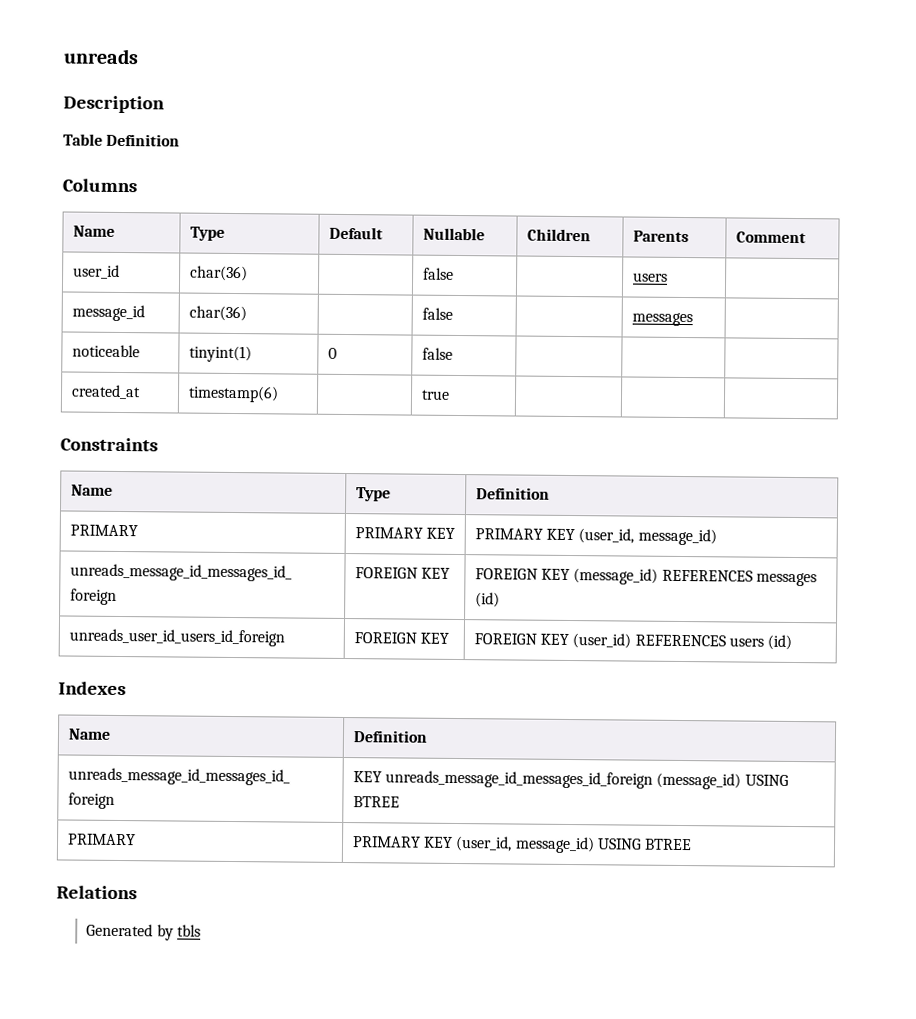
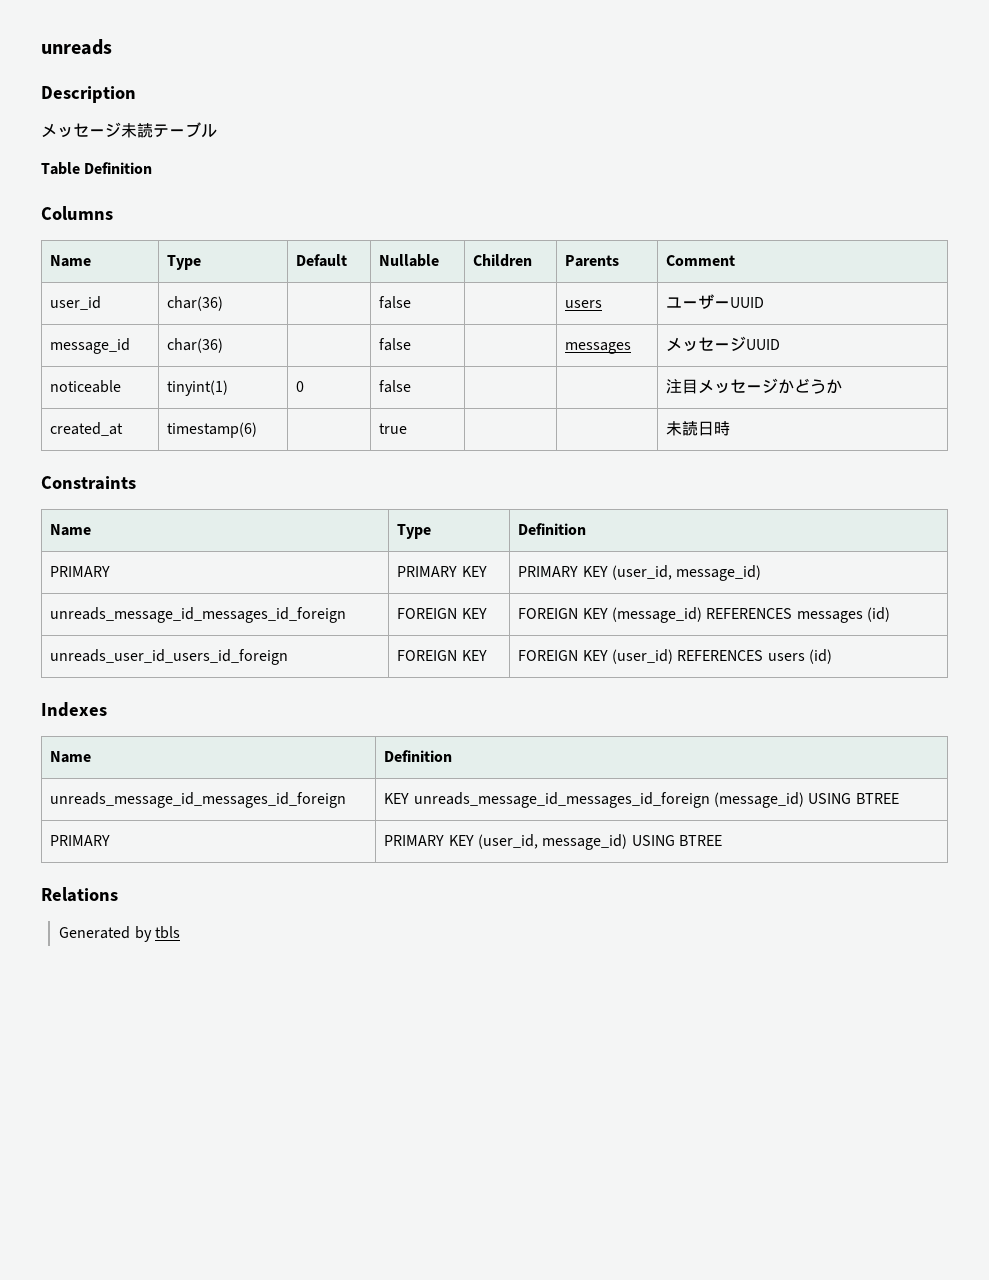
(165, 104) none -> [41,122,217,138] // メッセージ未読テーブル
(668, 277) none -> [666,294,765,309] ユーザーUUID
(693, 319) none -> [666,336,781,352] メッセージUUID
(453, 353) none -> [666,378,843,394] 注目メッセージかどうか
(450, 394) none -> [666,421,731,436] 未読日時

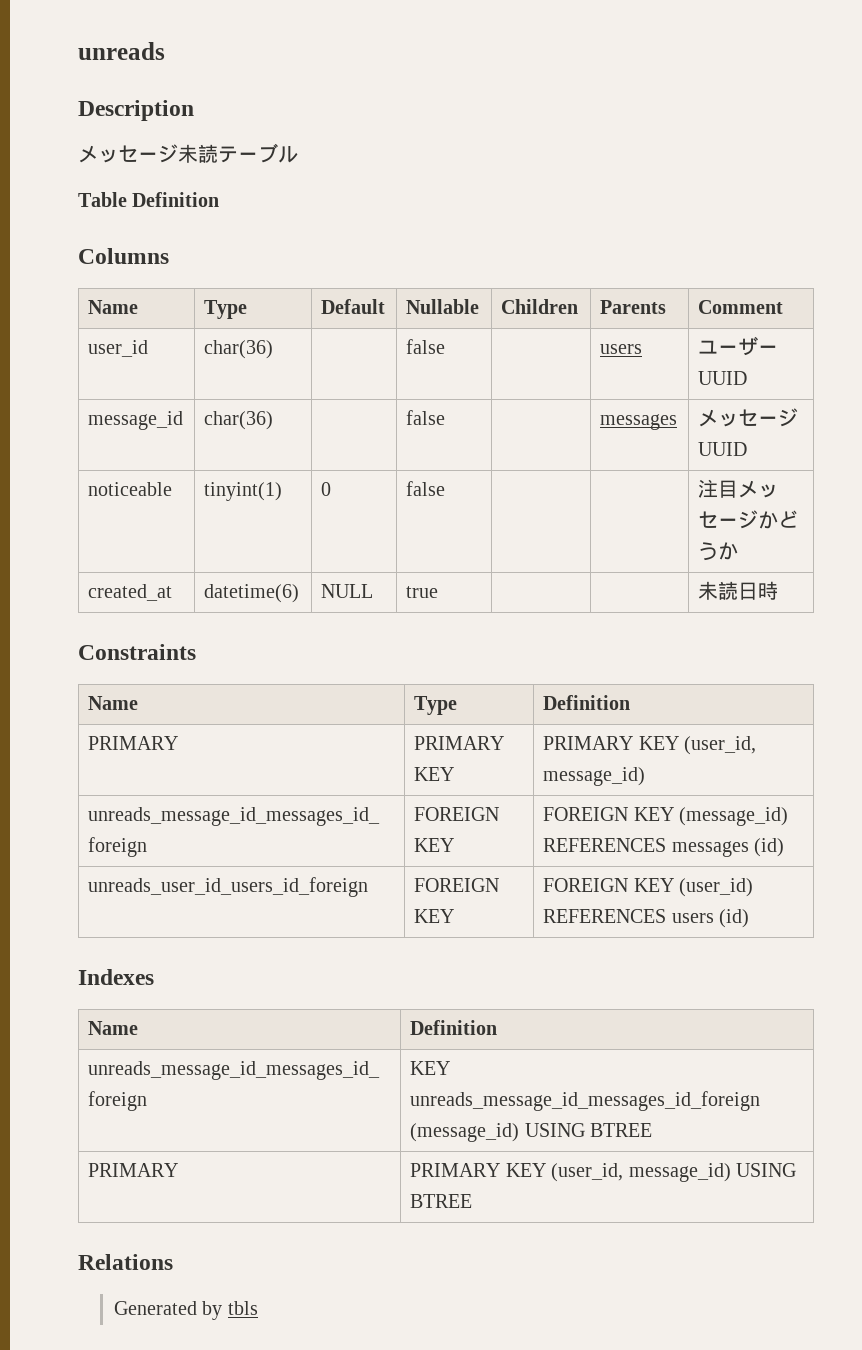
[167,422,258,438] timestamp(6) | -> [204,584,300,603] [321,584,374,598] datetime(6) | NULL

